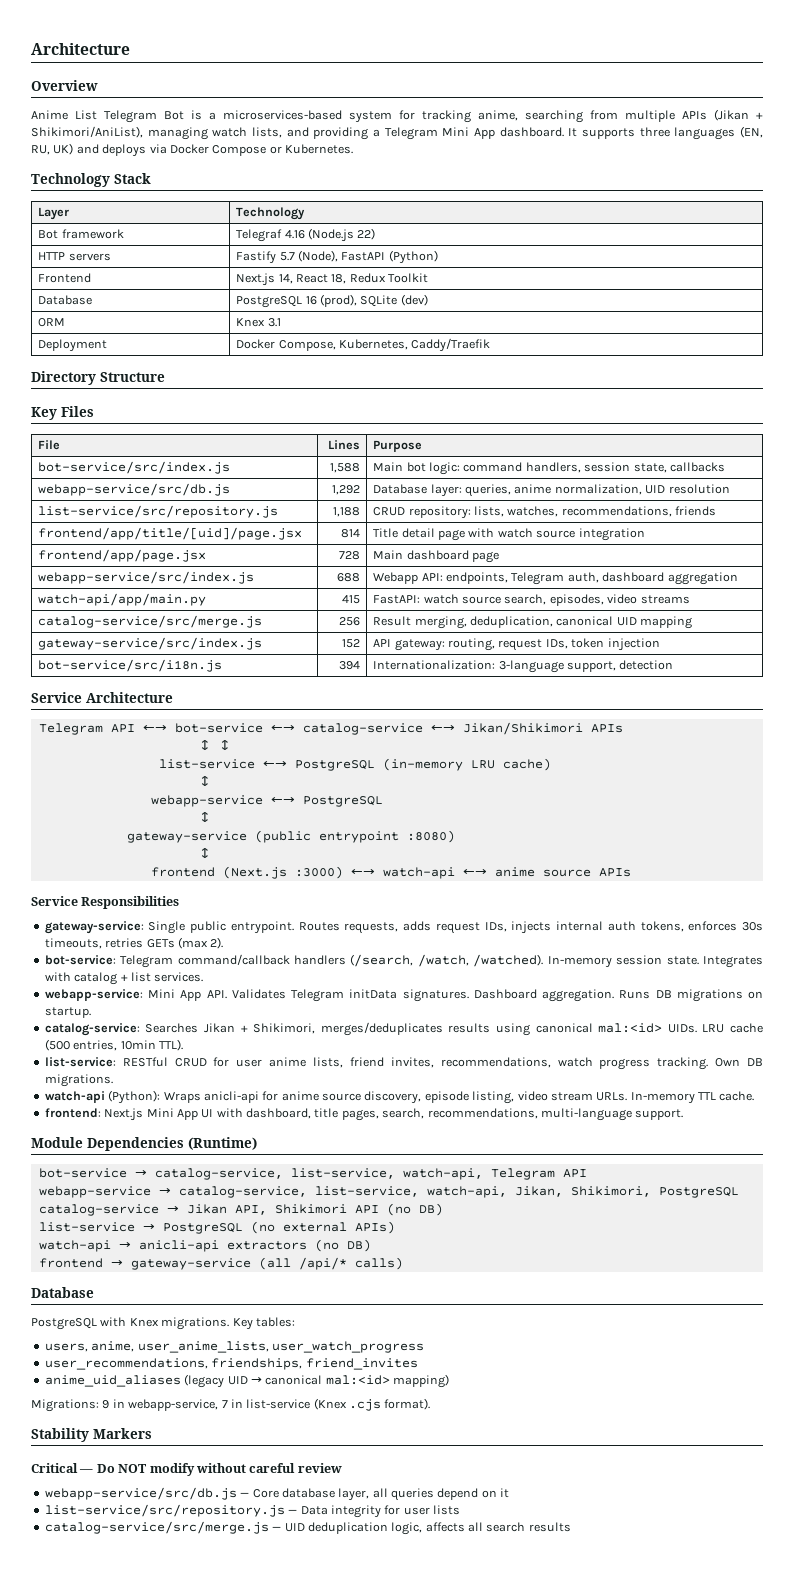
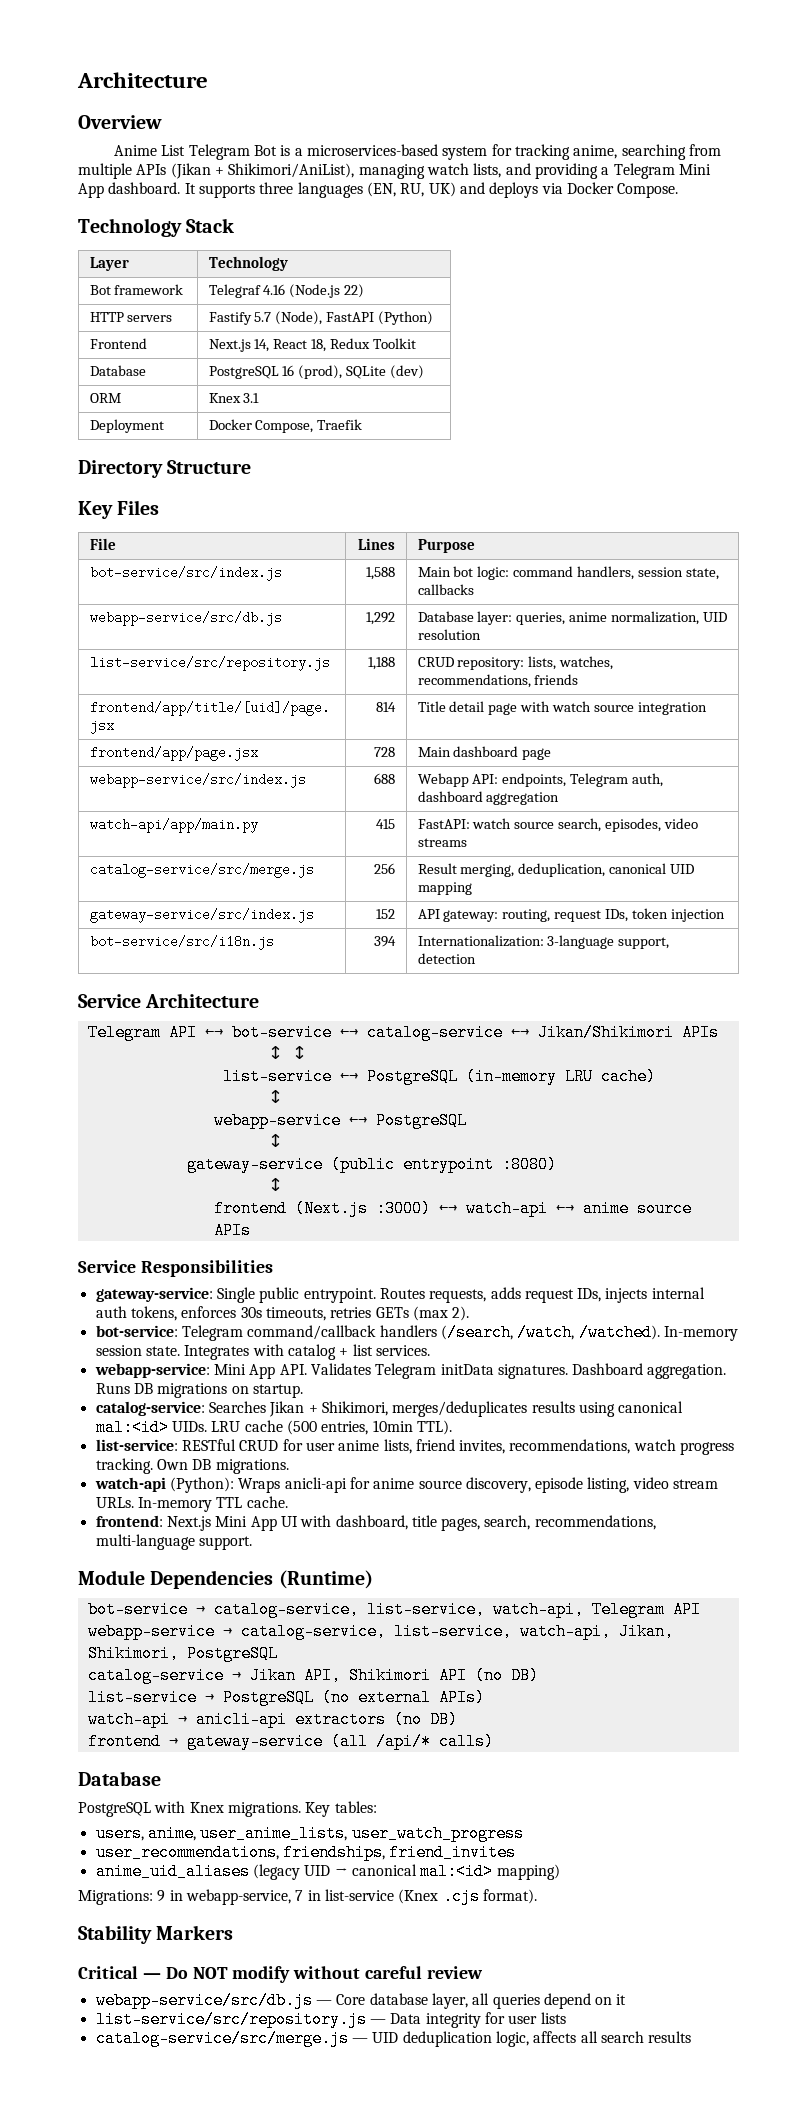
[212,144,353,156] Compose or Kubernetes. -> [617,183,679,198] Compose.
[339,338,491,352] Kubernetes, Caddy/Traefik -> [317,419,363,430] Traefik

